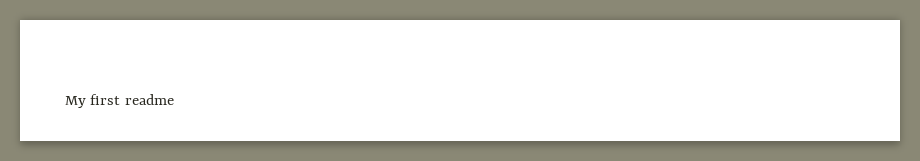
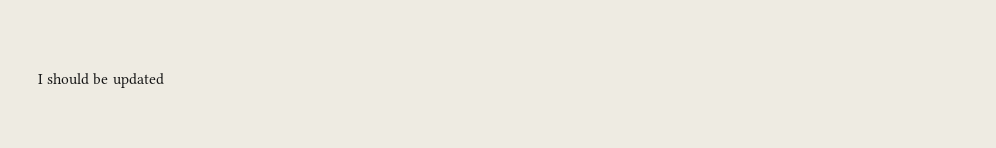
[65,94,174,108] My first readme -> [38,73,164,88] I should be updated

